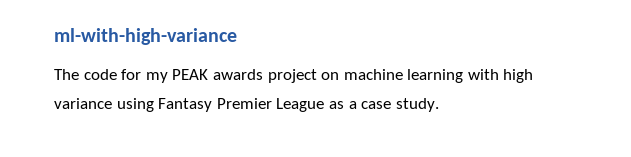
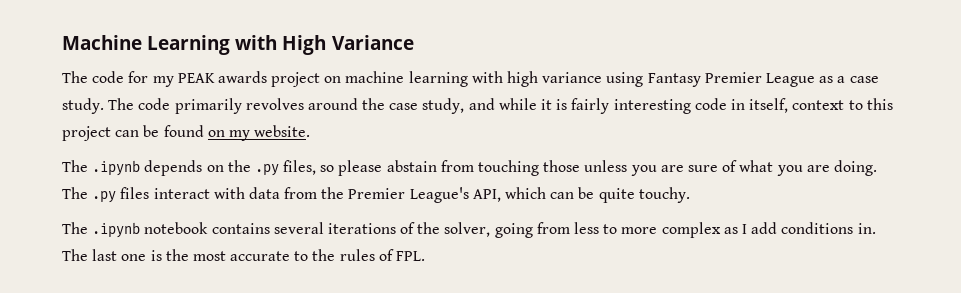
[54,28,237,45] ml-with-high-variance -> [62,35,414,55] Machine Learning with High Variance
(439, 105) none -> [108,98,893,114] [62,125,311,141] [62,160,877,176] [62,187,690,203] [62,222,876,238] [62,249,426,261] The code primarily revolves around the case study, and while it is fairly interesting code in itself, context to this project can be found on my website. // The .ipynb depends on the .py files, so please abstain from touching those unless you are sure of what you are doing. The .py files interact with data from the Premier League's API, which can be quite touchy. // The .ipynb notebook contains several iterations of the solver, going from less to more complex as I add conditions in. The last one is the most accurate to the rules of FPL.

